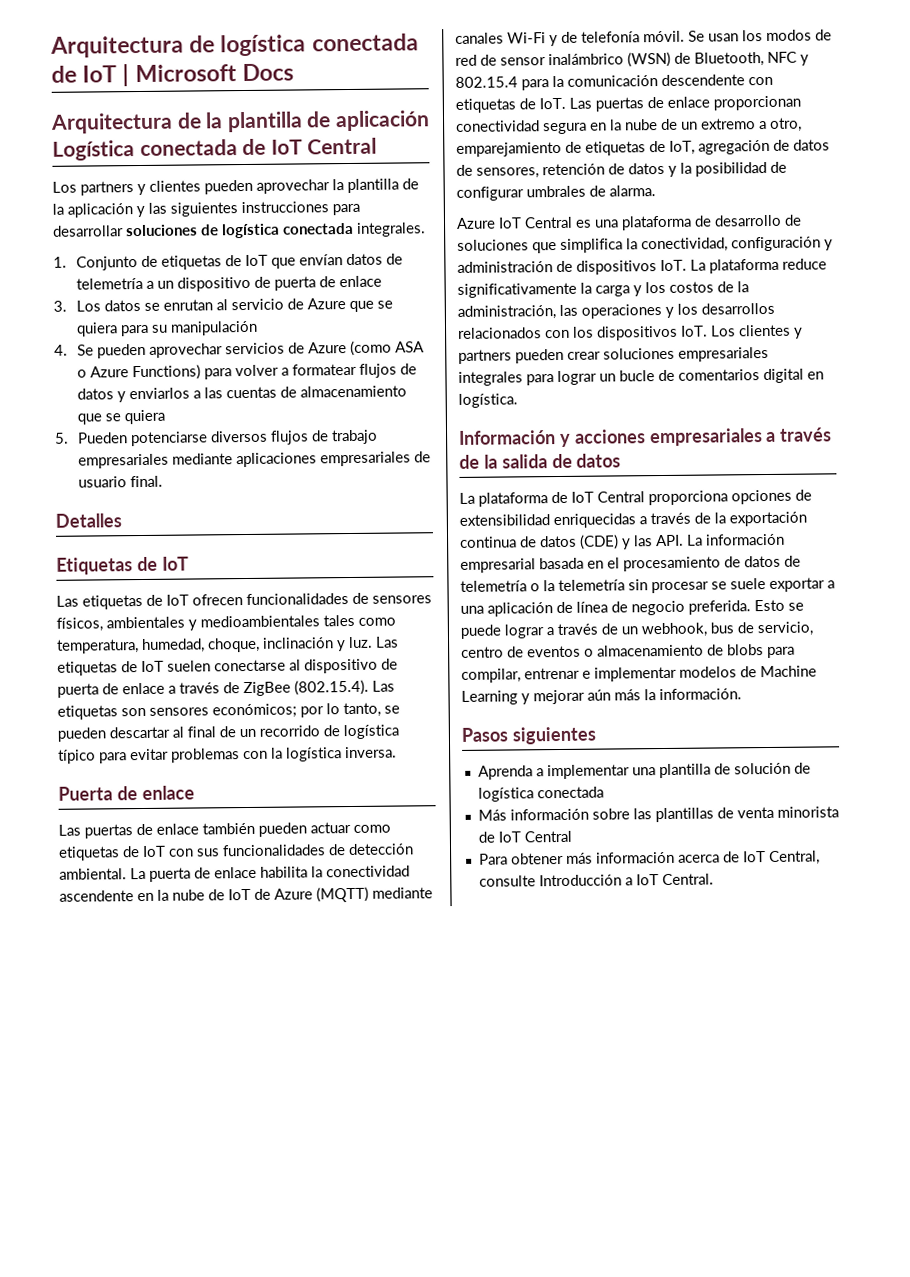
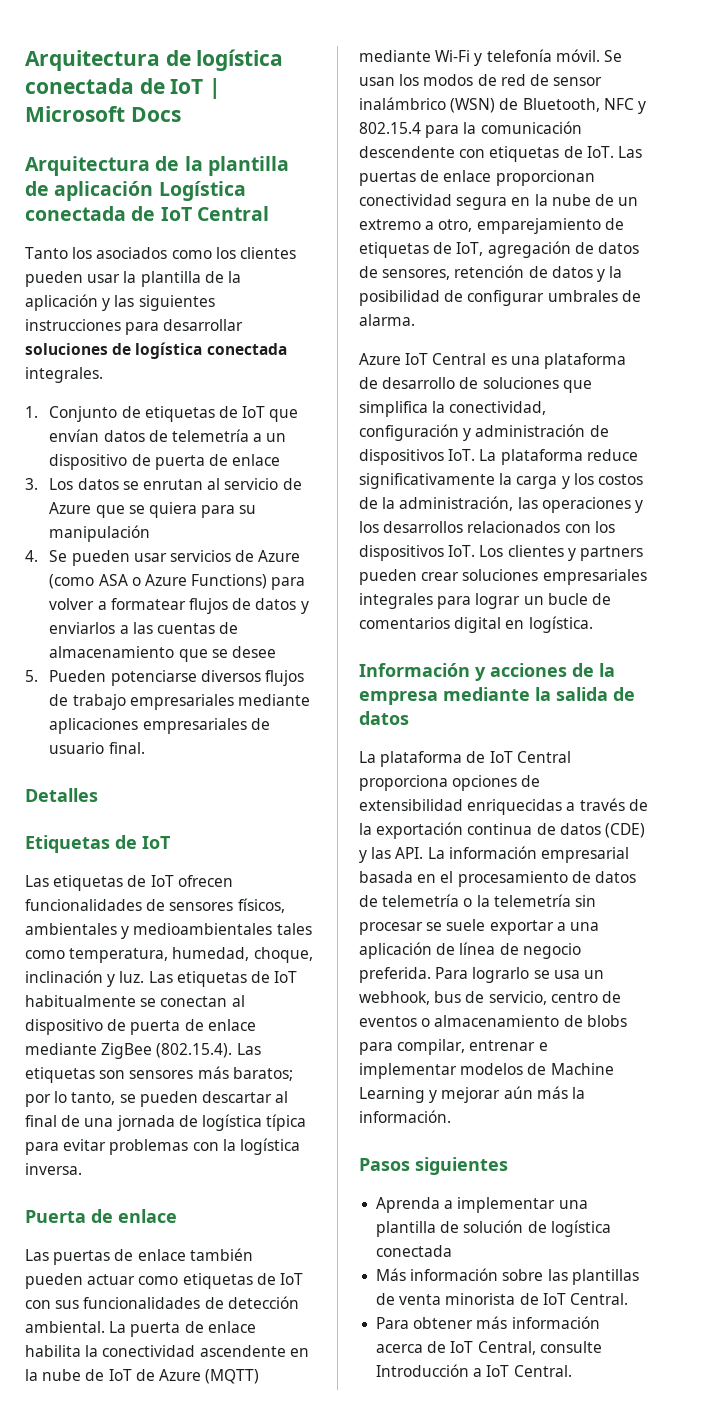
[52,181,146,196] Los partners y -> [25,247,236,259] Tanto los asociados como los
[256,179,330,194] aprovechar -> [87,274,121,283] usar
[149,343,224,358] aprovechar -> [133,553,167,562] usar
[124,409,166,425] quiera -> [232,646,277,658] desee
[167,659,286,672] suelen conectarse -> [25,995,228,1007] habitualmente se conectan
[168,682,240,694] a través de -> [25,1043,97,1055] mediante
[212,703,297,719] económicos; -> [197,1066,293,1081] más baratos;
[239,724,399,740] [58,749,96,764] un recorrido de logística típico -> [84,1114,307,1131] una jornada de logística típica
[455,32,504,44] canales -> (431, 56) none
[561,31,578,43] de -> (483, 59) none
[648,427,833,447] [459,454,480,469] empresariales a través de -> [572,663,615,677] [359,687,530,705] de la empresa mediante
[754,599,804,612] [460,623,618,639] Esto se puede lograr a través de -> [435,967,580,983] Para lograrlo se usa
[523,830,572,843] Central -> [569,1293,628,1305] Central.

